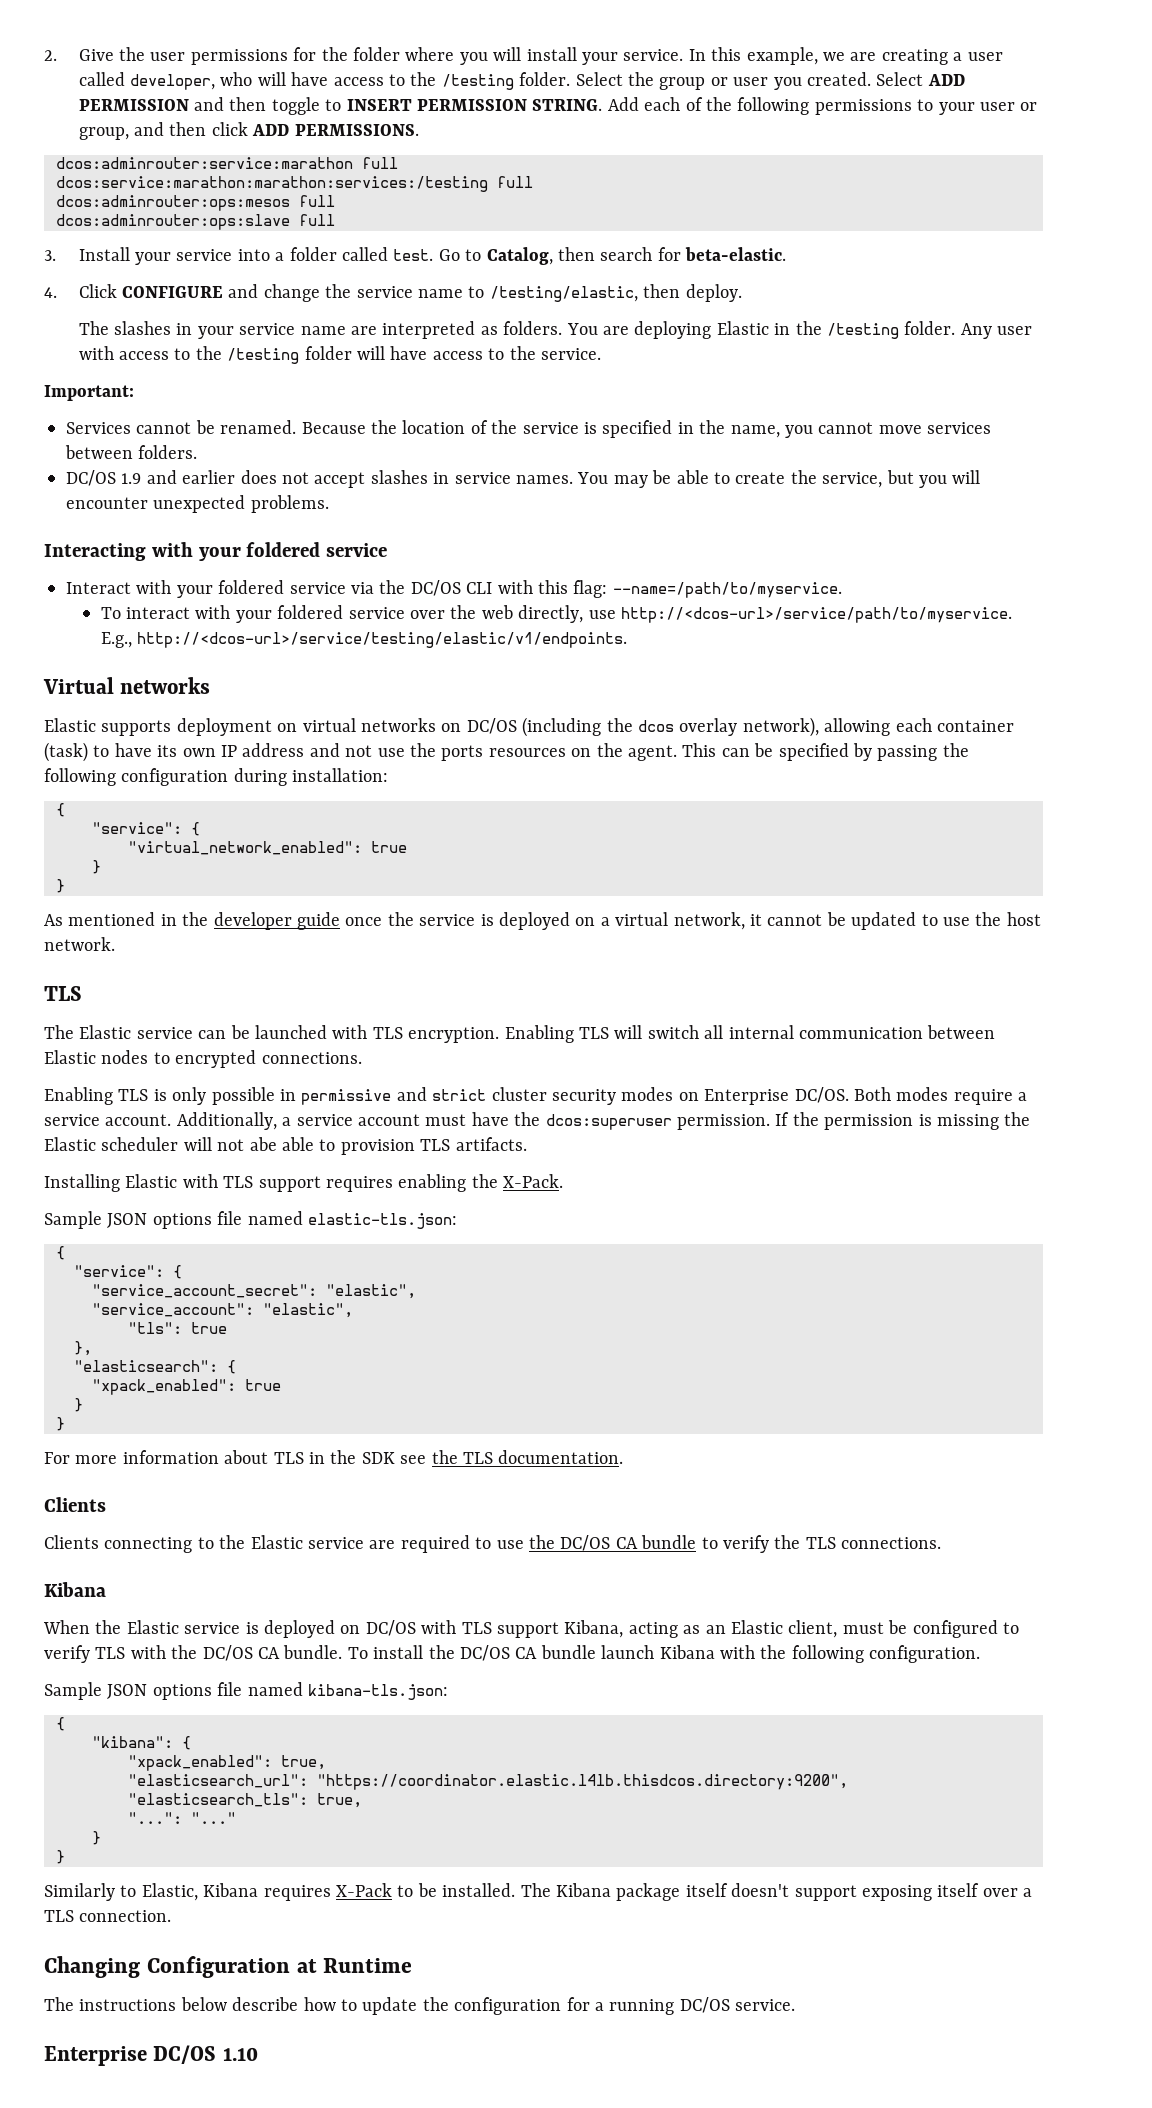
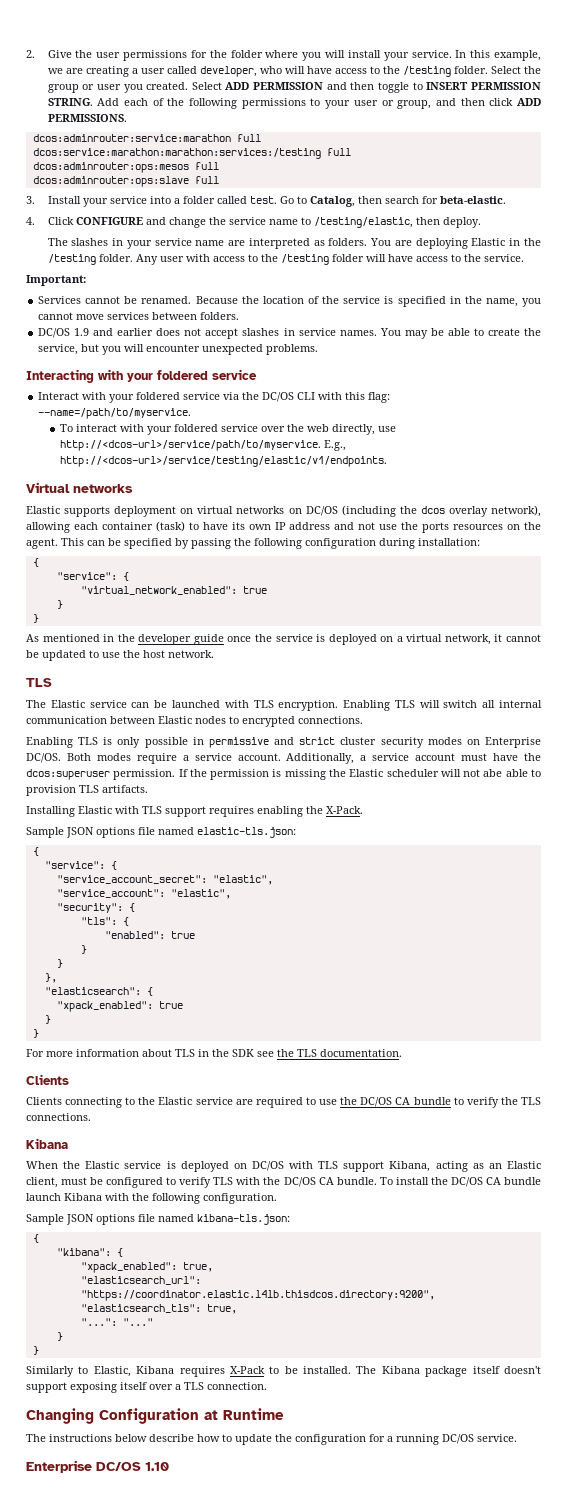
(353, 1310) none -> [56,903,135,913] // "security": {
[191,1322,227,1334] true -> [122,917,129,926] [104,931,195,939] [80,945,87,954] [56,959,63,968] { // "enabled": true // } // }

